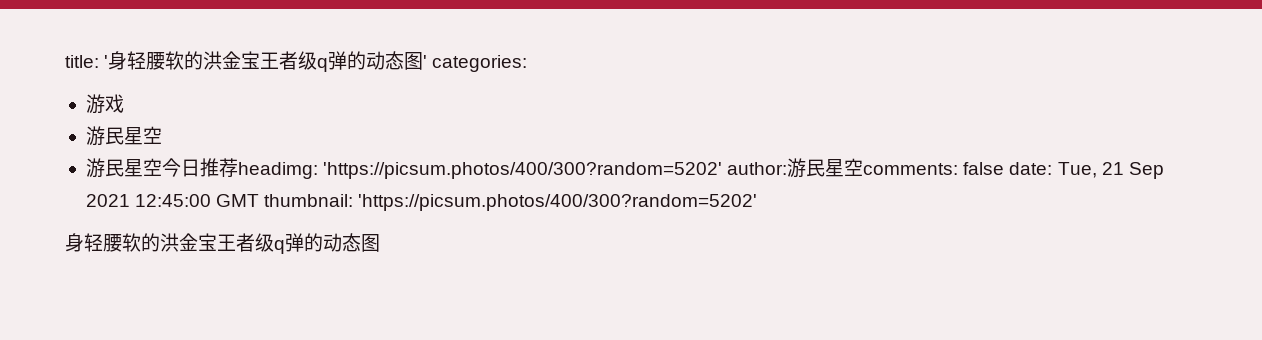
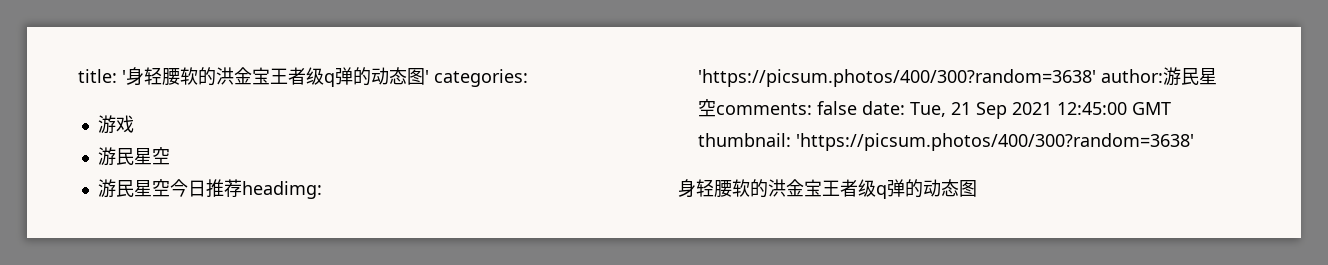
[323,162,723,179] 'https://picsum.photos/400/300?random=5202' -> [697,69,1096,87] 'https://picsum.photos/400/300?random=3638'
[358,194,758,211] 'https://picsum.photos/400/300?random=5202' -> [795,133,1194,151] 'https://picsum.photos/400/300?random=3638'

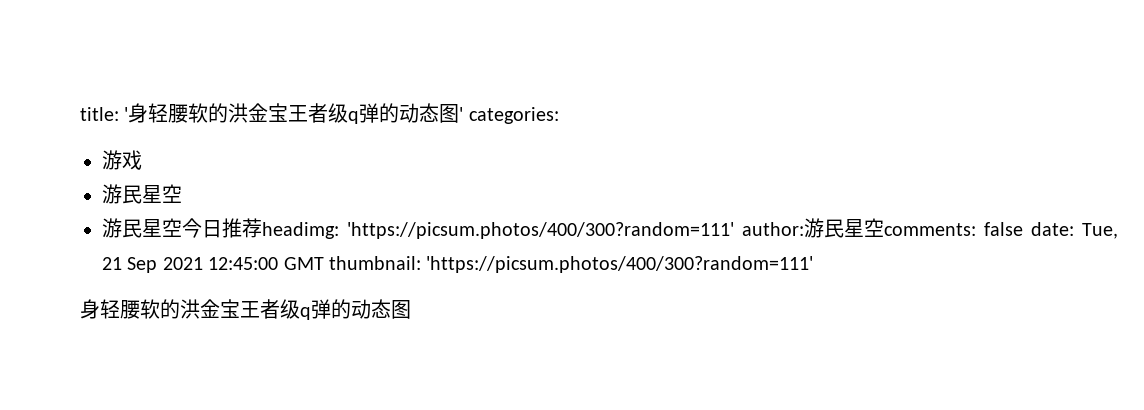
[697,69,1096,87] 'https://picsum.photos/400/300?random=3638' -> [347,222,734,239] 'https://picsum.photos/400/300?random=111'
[795,133,1194,151] 'https://picsum.photos/400/300?random=3638' -> [426,256,814,273] 'https://picsum.photos/400/300?random=111'

